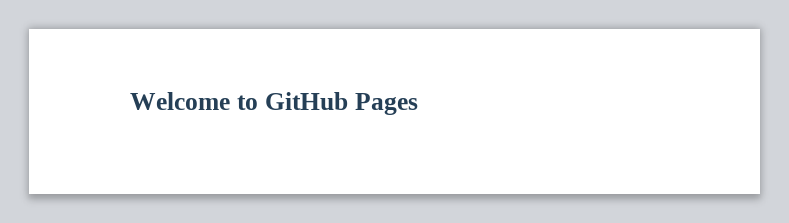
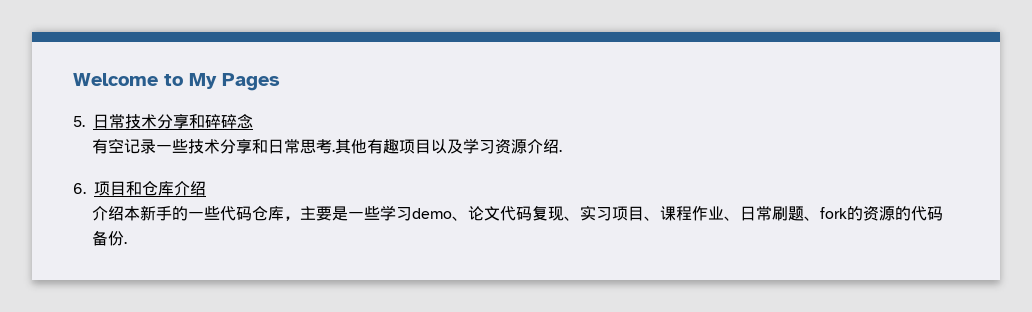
[264,92,348,110] GitHub -> [189,73,217,89] My
(418, 104) none -> [73,113,253,129] [92,138,563,154] [73,181,206,196] [92,205,944,221] [92,230,128,246] // 5.日常技术分享和碎碎念 // 有空记录一些技术分享和日常思考.其他有趣项目以及学习资源介绍. // 6.项目和仓库介绍 // 介绍本新手的一些代码仓库，主要是一些学习demo、论文代码复现、实习项目、课程作业、日常刷题、fork的资源的代码备份.

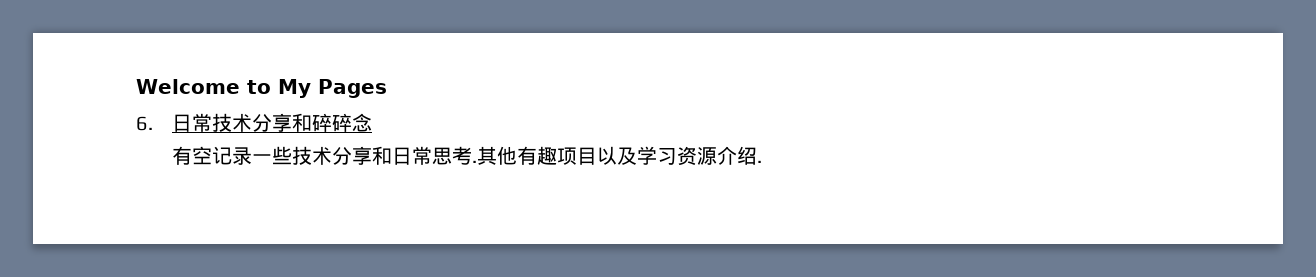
[73,116,85,127] 5. -> [136,116,153,131] 6.
[73,181,206,196] [92,205,944,221] [92,230,128,246] // 6.项目和仓库介绍 // 介绍本新手的一些代码仓库，主要是一些学习demo、论文代码复现、实习项目、课程作业、日常刷题、fork的资源的代码备份. -> (762, 161) none

